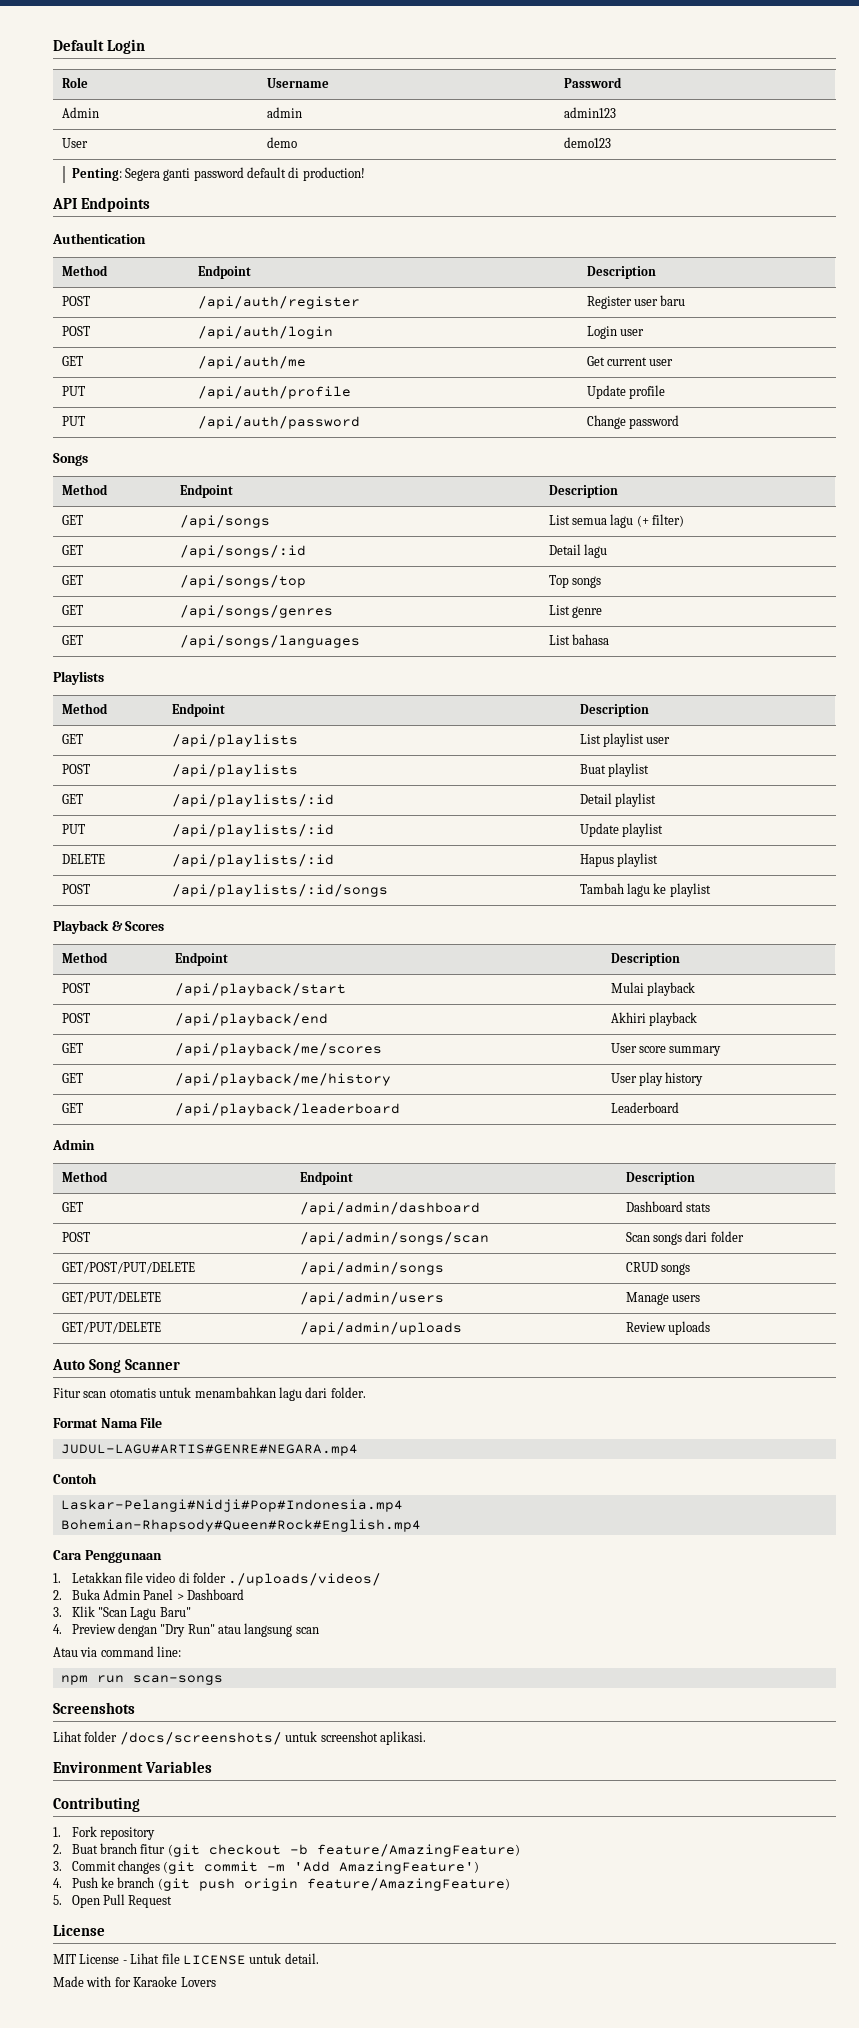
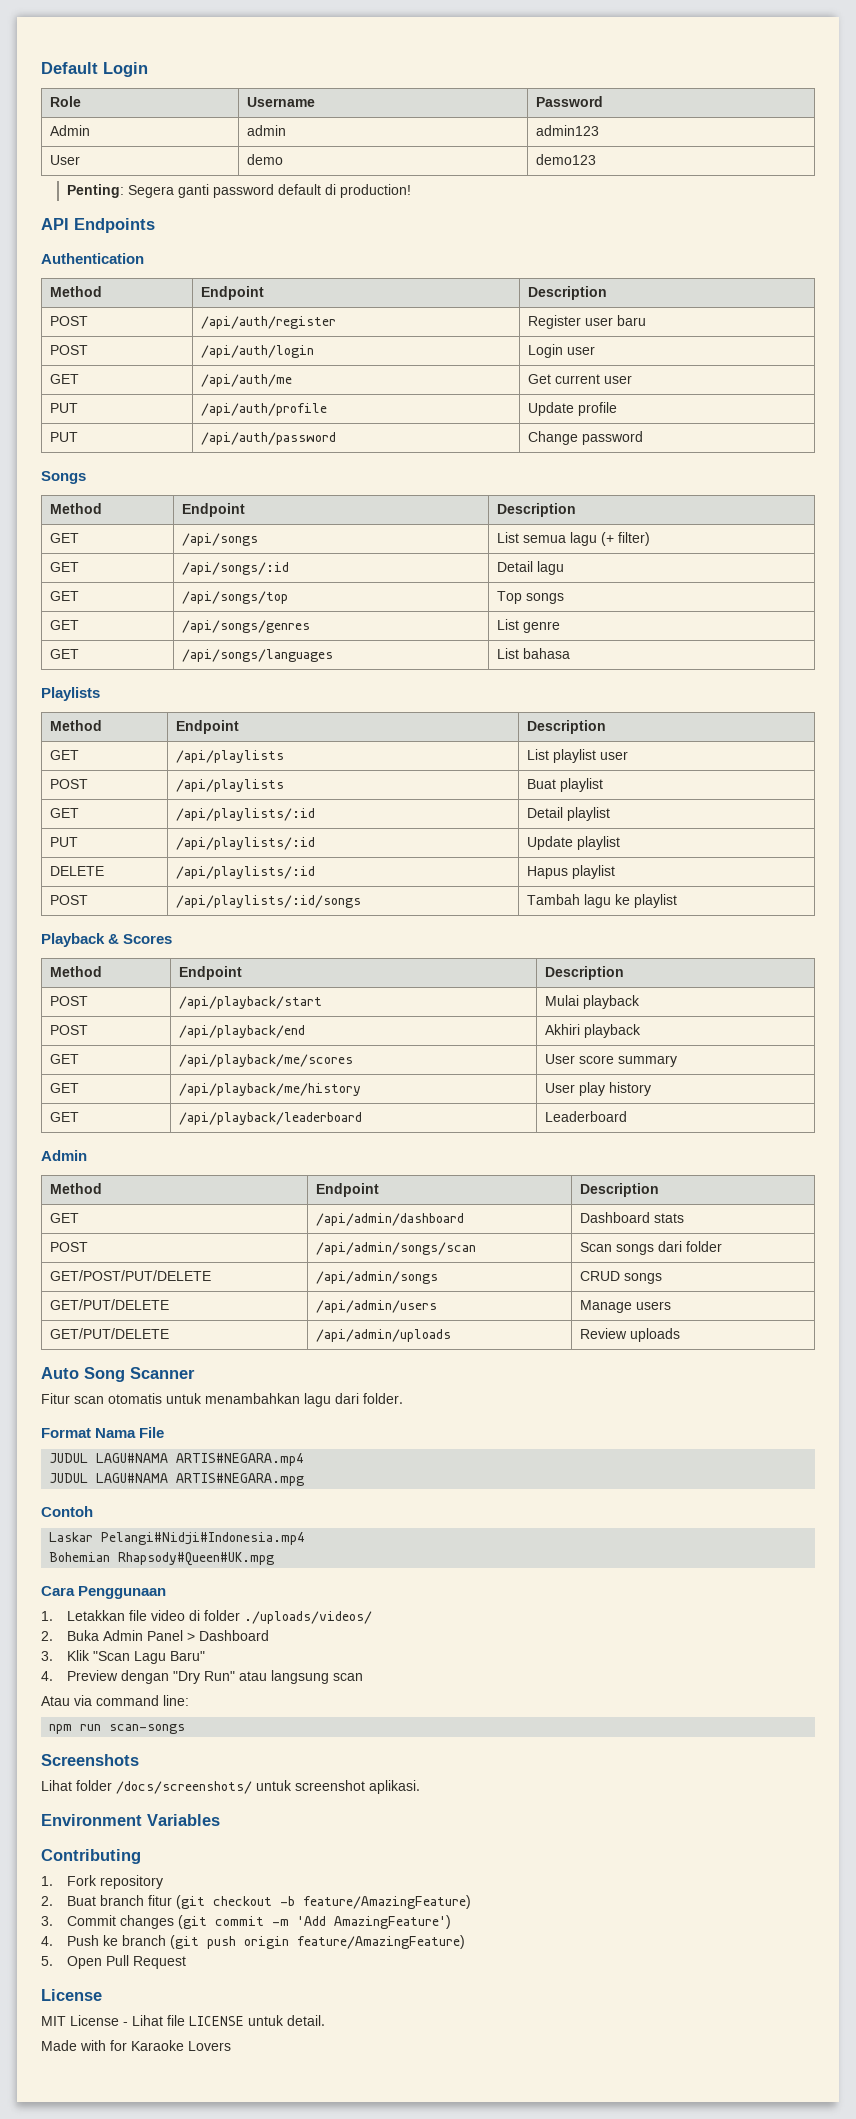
[60,1444,358,1456] [53,1473,97,1484] [60,1499,403,1512] [60,1519,421,1532] JUDUL-LAGU#ARTIS#GENRE#NEGARA.mp4 // Contoh // Laskar-Pelangi#Nidji#Pop#Indonesia.mp4 // Bohemian-Rhapsody#Queen#Rock#English.mp4 -> [49,1453,305,1466] [49,1473,305,1486] [41,1506,93,1517] [49,1532,306,1545] [49,1552,275,1566] JUDUL LAGU#NAMA ARTIS#NEGARA.mp4 // JUDUL LAGU#NAMA ARTIS#NEGARA.mpg // Contoh // Laskar Pelangi#Nidji#Indonesia.mp4 // Bohemian Rhapsody#Queen#UK.mpg

